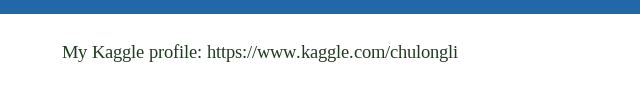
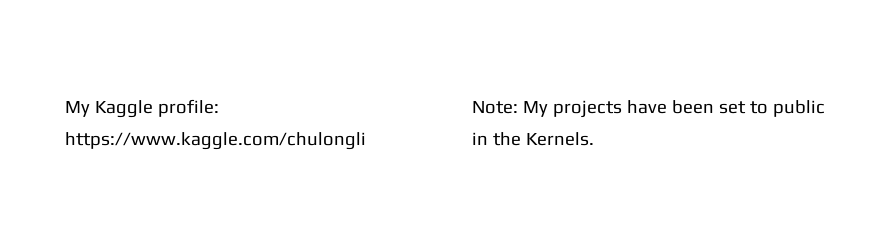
(458, 53) none -> [472,100,825,118] [472,132,594,146] // Note: My projects have been set to public in the Kernels.

